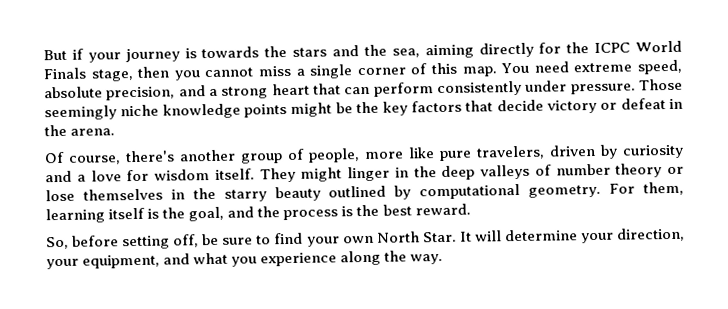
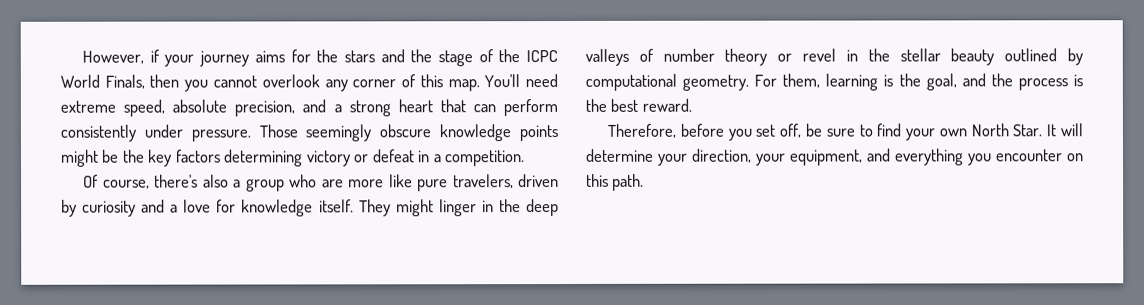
[43,49,67,61] But -> [82,50,145,64] However,
[184,46,260,59] is towards -> [254,49,311,63] aims for
[391,42,562,59] sea, aiming directly for -> [437,49,494,67] stage of
[43,67,134,82] Finals stage, -> [104,74,145,89] Finals,
[258,64,353,79] miss a single -> [261,74,348,92] overlook any
[501,62,530,74] You -> [484,74,521,88] You'll
[120,104,160,117] niche -> [379,124,432,138] obscure
[465,99,544,112] that decide -> [223,149,304,167] determining
[44,124,116,137] the arena. -> [433,150,526,167] a competition.
[179,148,360,164] another group of people, -> [202,174,344,192] also a group who are
[154,169,210,181] wisdom -> [241,199,314,217] knowledge
[45,187,267,202] lose themselves in the starry -> [802,48,941,62] revel in the stellar
[108,207,146,220] itself -> (879, 82) none
[46,235,171,250] So, before setting -> [607,123,776,141] Therefore, before you set
[193,250,444,267] what you experience along the way. -> [894,148,1084,166] [586,173,645,191] everything you encounter on this path.

